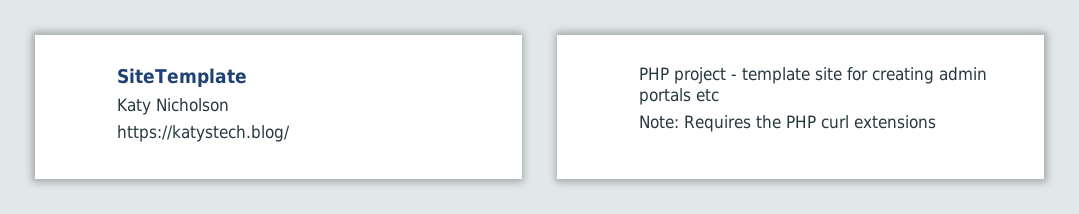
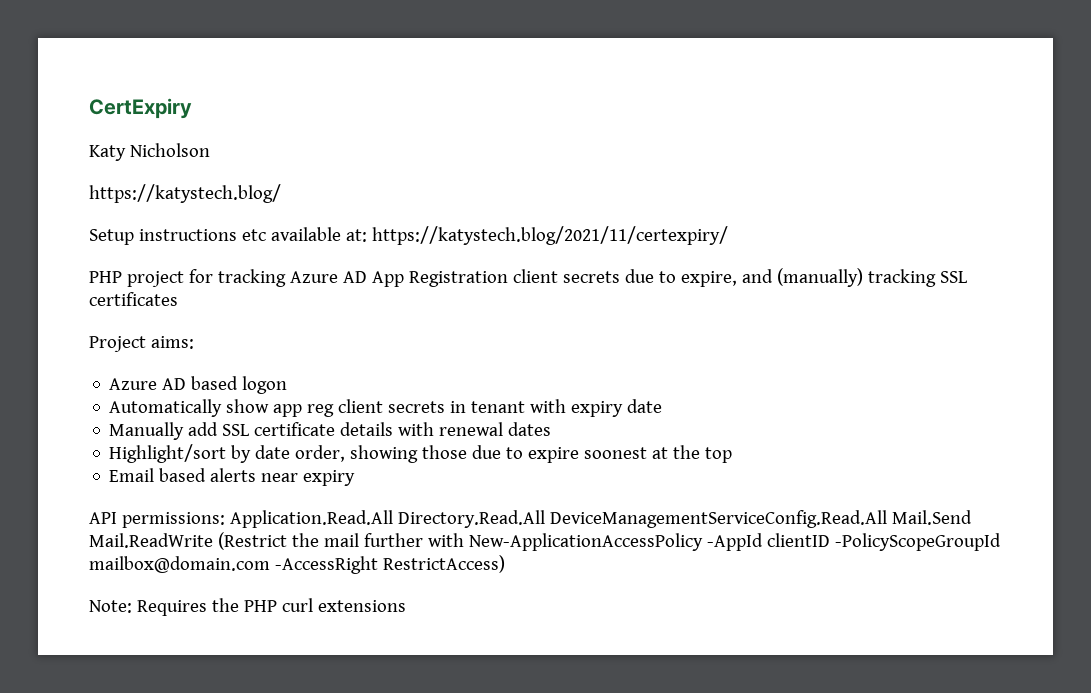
[117,68,247,87] SiteTemplate -> [89,98,192,119] CertExpiry
[639,67,987,84] [639,88,719,105] PHP project - template site for creating admin portals etc -> [89,226,728,245] [89,268,967,287] [89,292,178,306] [89,336,194,352] [109,376,288,394] [109,399,663,417] [109,422,552,440] [109,444,733,463] [109,468,356,486] [89,510,972,528] [89,532,1001,551] [89,555,505,574] Setup instructions etc available at: https://katystech.blog/2021/11/certexpiry/ // PHP project for tracking Azure AD App Registration client secrets due to expire, and (manually) tracking SSL certificates // Project aims: // Azure AD based logon // Automatically show app reg client secrets in tenant with expiry date // Manually add SSL certificate details with renewal dates // Highlight/sort by date order, showing those due to expire soonest at the top // Email based alerts near expiry // API permissions: Application.Read.All Directory.Read.All DeviceManagementServiceConfig.Read.All Mail.Send Mail.ReadWrite (Restrict the mail further with New-ApplicationAccessPolicy -AppId clientID -PolicyScopeGroupId mailbox@domain.com -AccessRight RestrictAccess)

